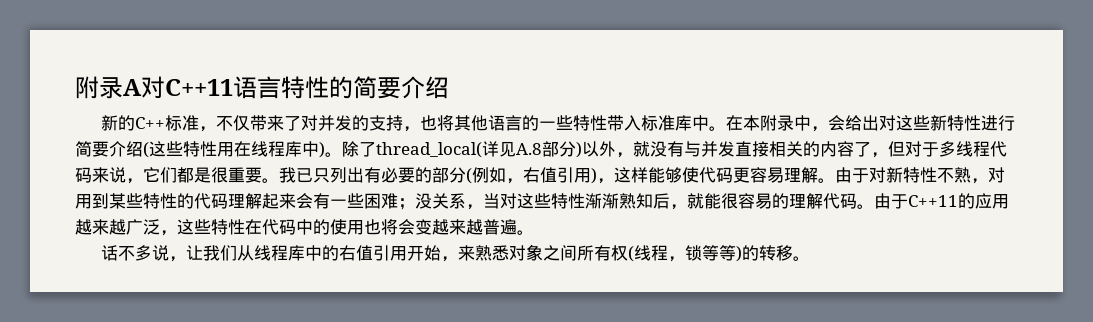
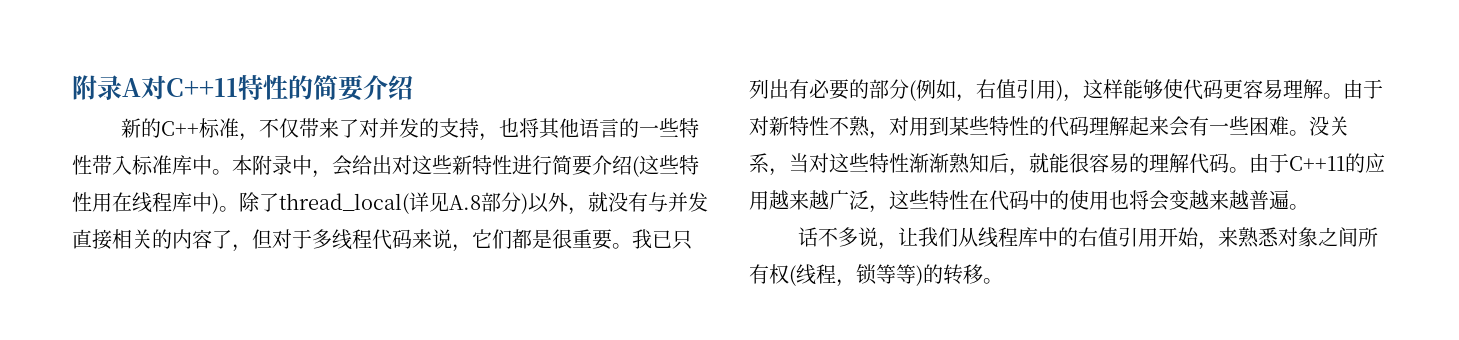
[233,76,281,99] 语言 -> (238, 87) none
[725,115,743,131] 在 -> (232, 172) none
[398,198,415,210] ； -> [1289,130,1309,136] 。

